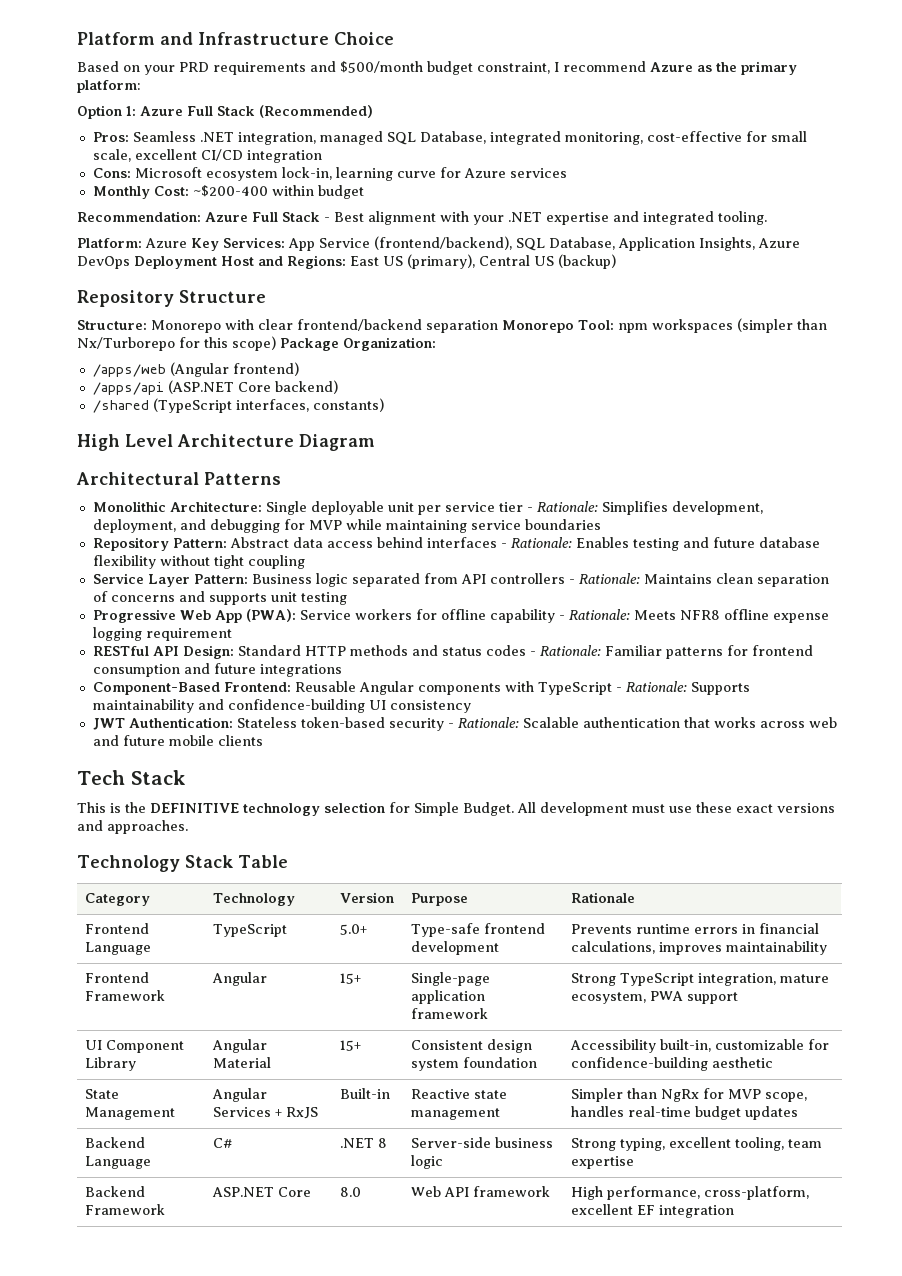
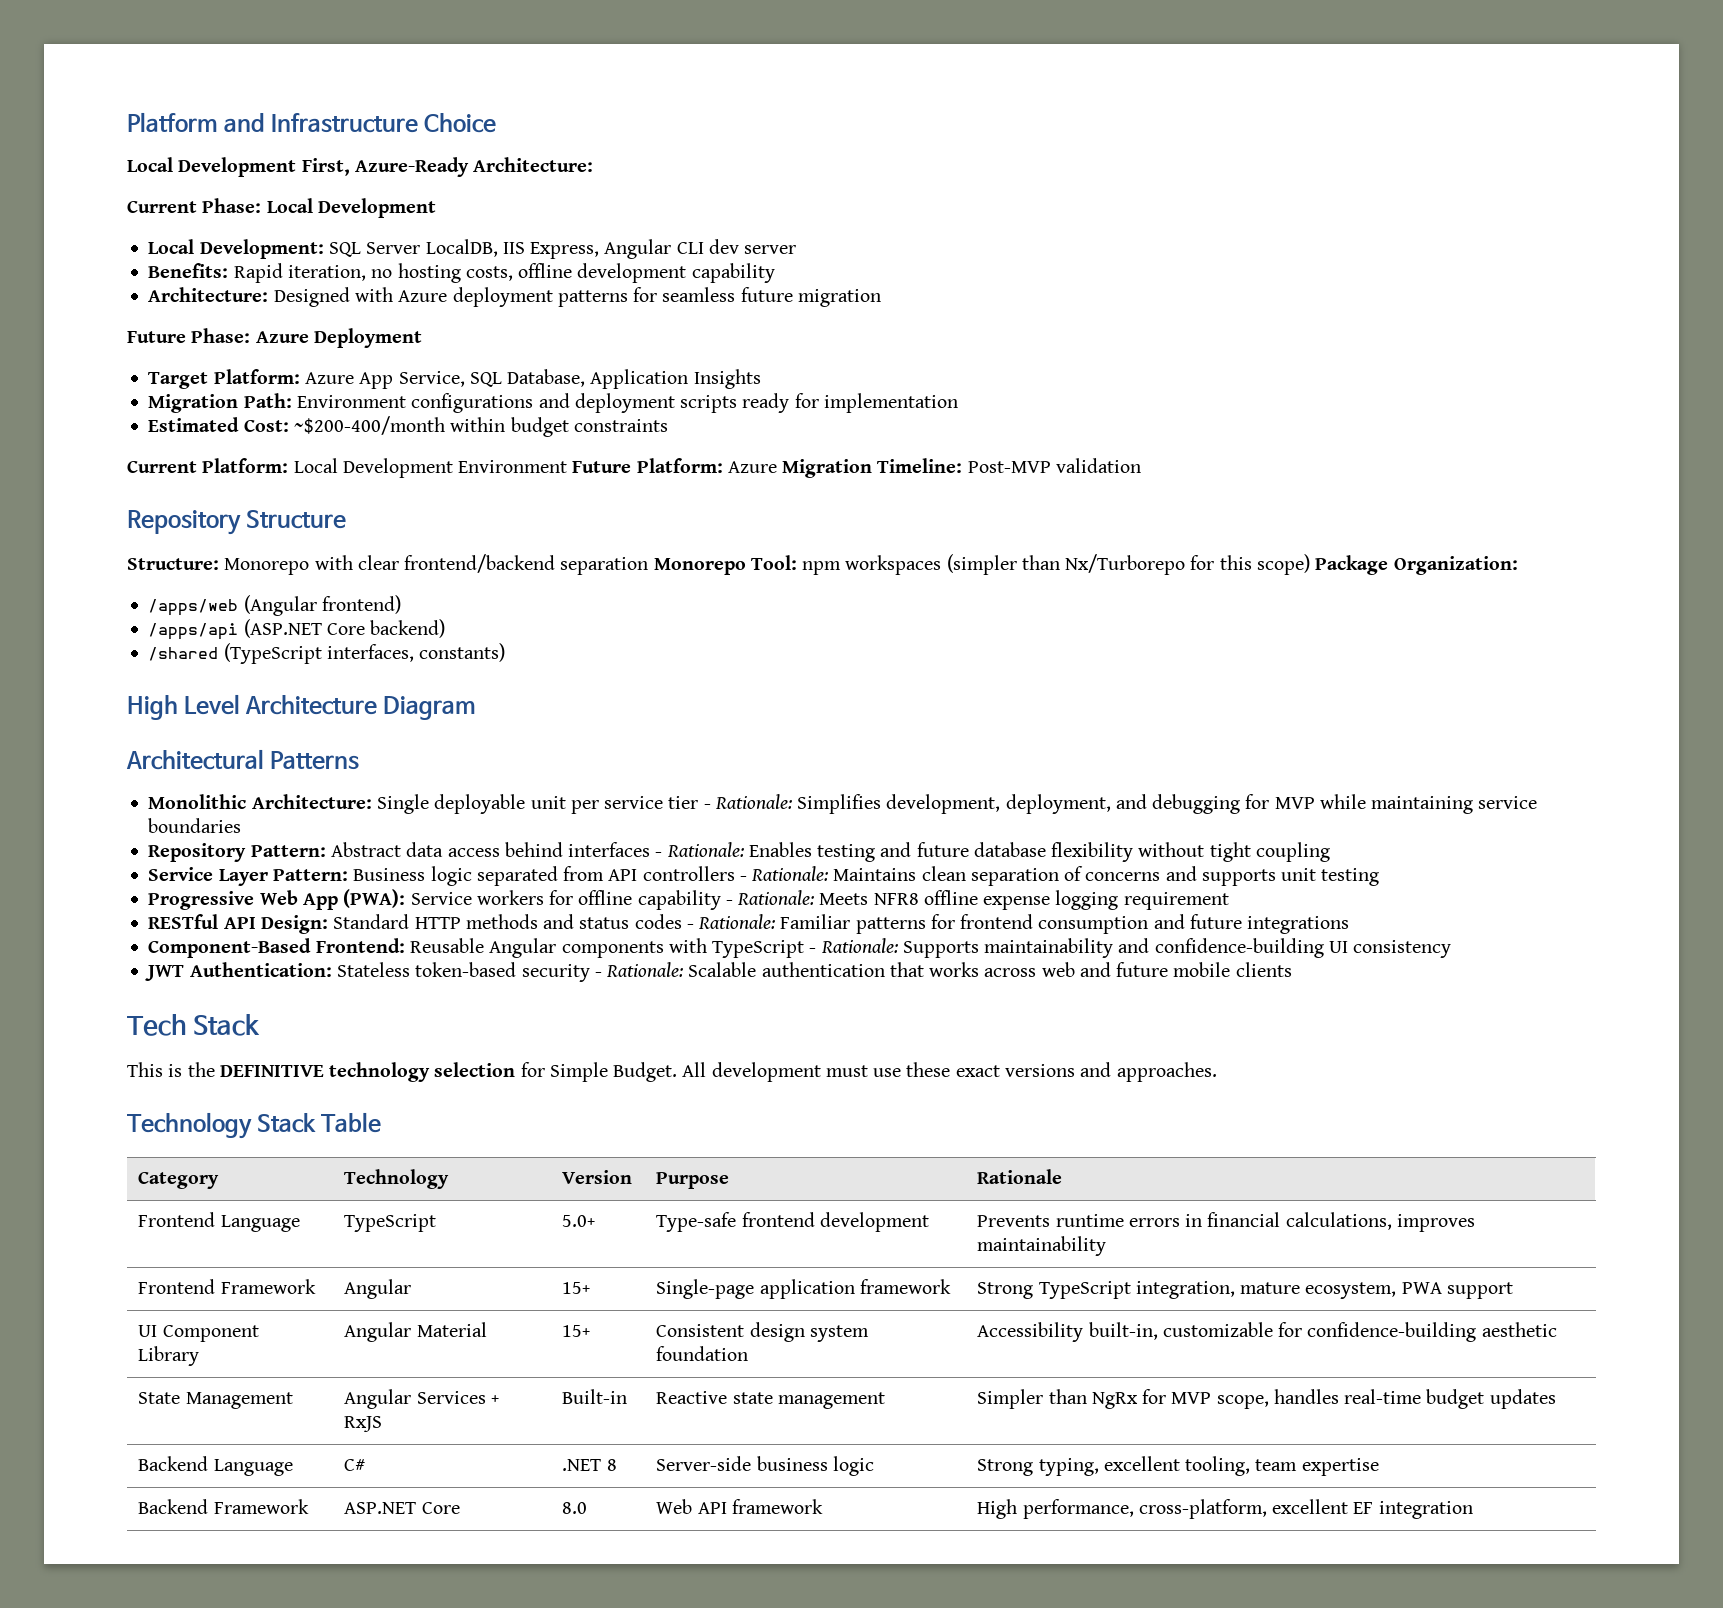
[77,61,797,75] [77,80,141,93] [77,105,373,119] [92,131,807,145] [92,149,322,163] [92,167,567,181] [92,185,364,199] [77,211,767,225] [77,236,800,251] [77,254,616,269] Based on your PRD requirements and $500/month budget constraint, I recommend Azure as the primary platform: // Option 1: Azure Full Stack (Recommended) // Pros: Seamless .NET integration, managed SQL Database, integrated monitoring, cost-effective for small scale, excellent CI/CD integration // Cons: Microsoft ecosystem lock-in, learning curve for Azure services // Monthly Cost: ~$200-400 within budget // Recommendation: Azure Full Stack - Best alignment with your .NET expertise and integrated tooling. // Platform: Azure Key Services: App Service (frontend/backend), SQL Database, Application Insights, Azure DevOps Deployment Host and Regions: East US (primary), Central US (backup) -> [127,157,594,177] [127,198,436,218] [148,239,797,259] [148,263,775,283] [148,287,881,307] [127,328,422,348] [148,369,761,389] [148,393,958,413] [148,416,668,437] [127,458,1141,478] Local Development First, Azure-Ready Architecture: // Current Phase: Local Development // Local Development: SQL Server LocalDB, IIS Express, Angular CLI dev server // Benefits: Rapid iteration, no hosting costs, offline development capability // Architecture: Designed with Azure deployment patterns for seamless future migration // Future Phase: Azure Deployment // Target Platform: Azure App Service, SQL Database, Application Insights // Migration Path: Environment configurations and deployment scripts ready for implementation // Estimated Cost: ~$200-400/month within budget constraints // Current Platform: Local Development Environment Future Platform: Azure Migration Timeline: Post-MVP validation

